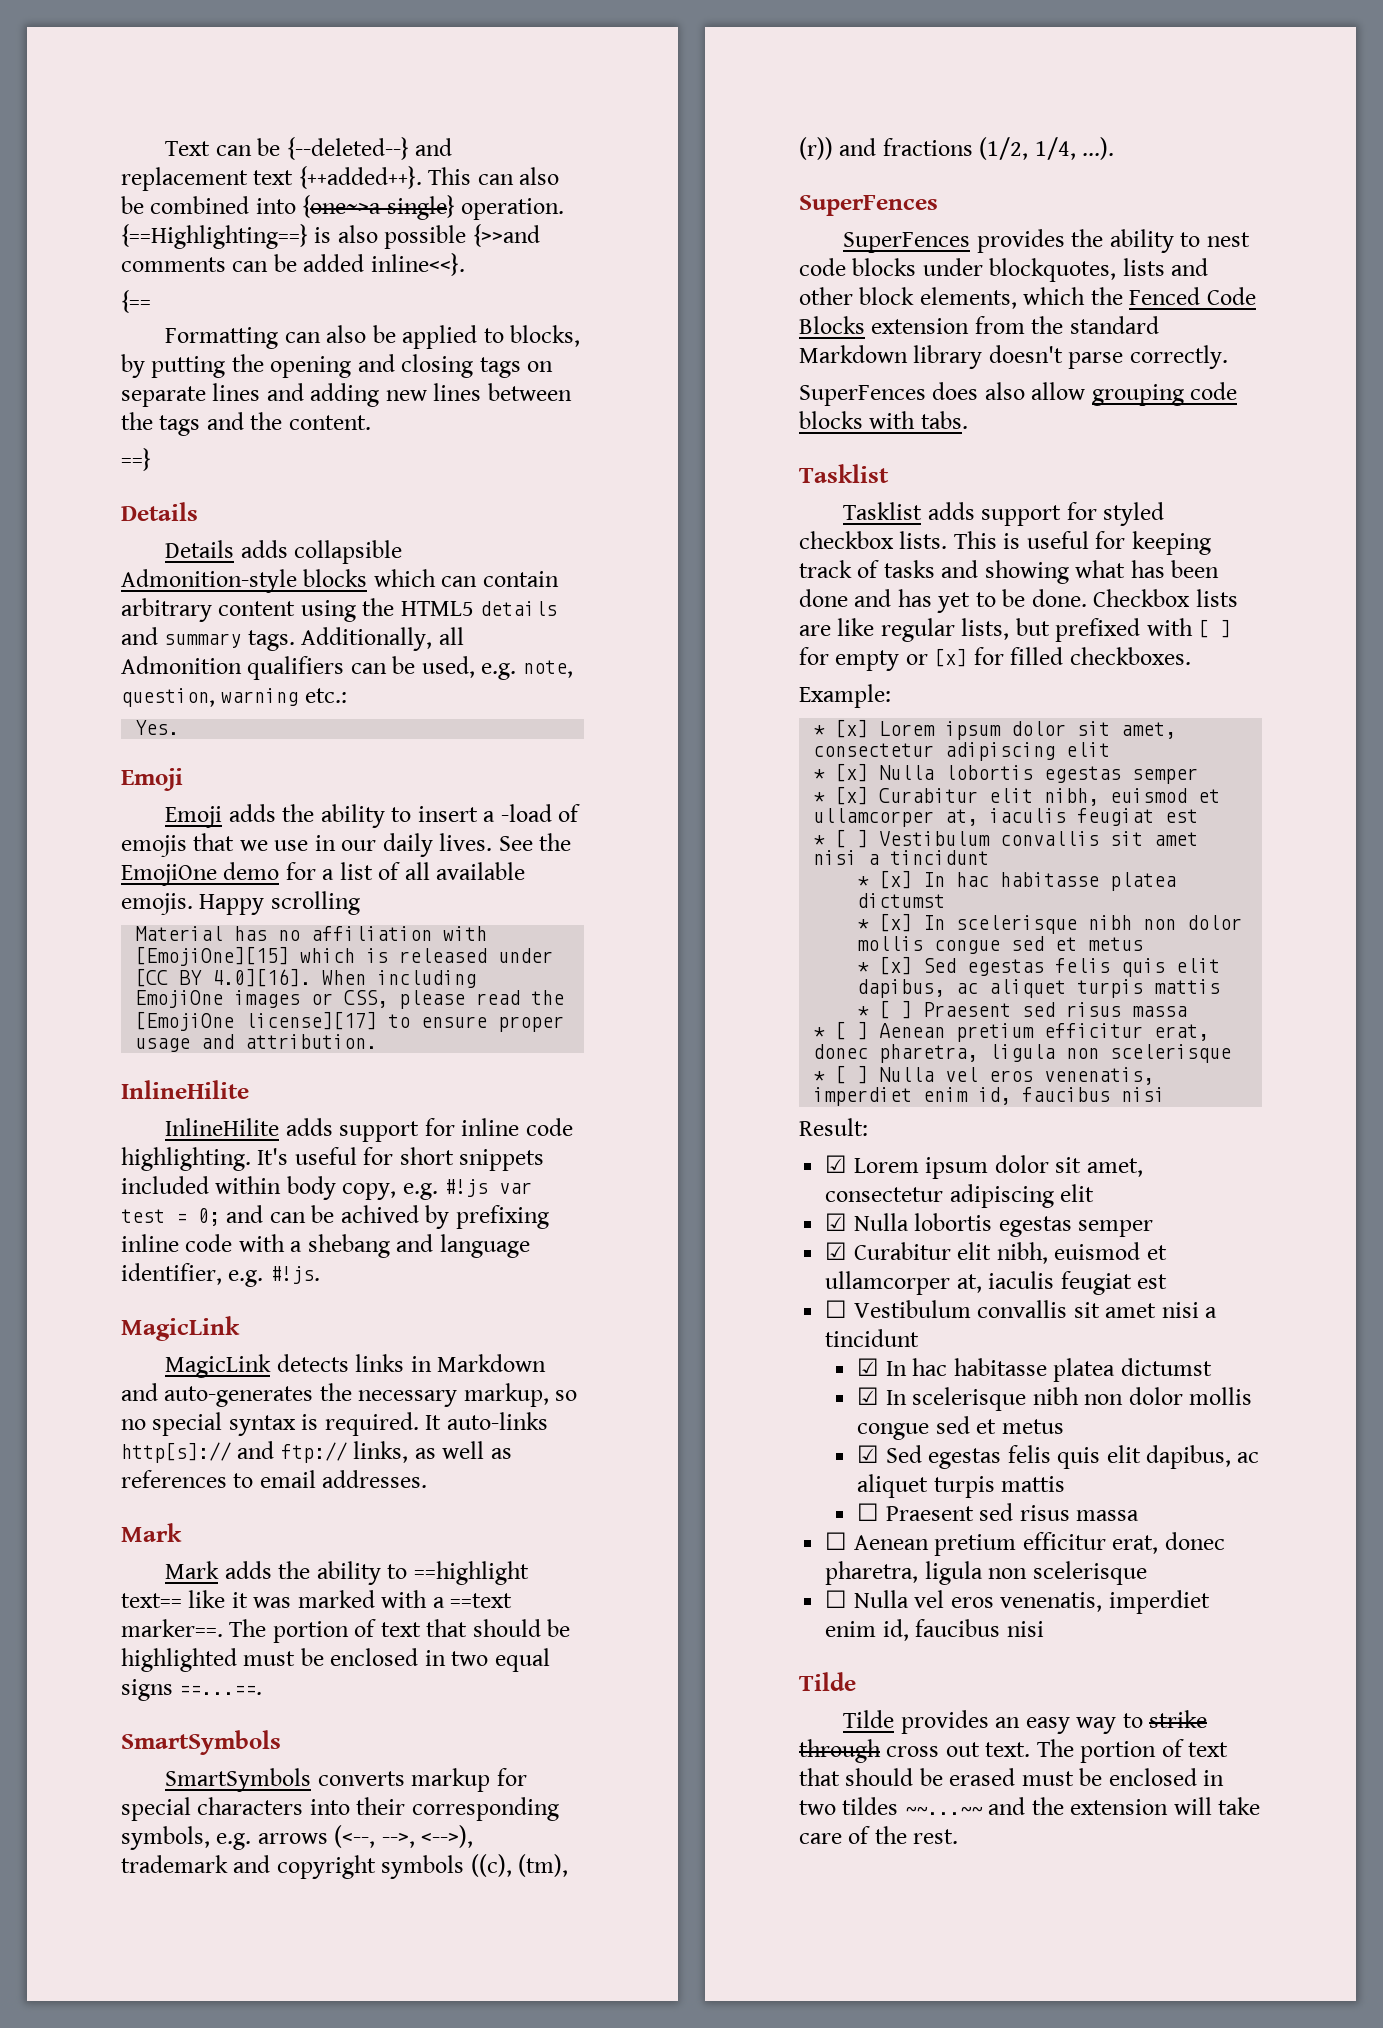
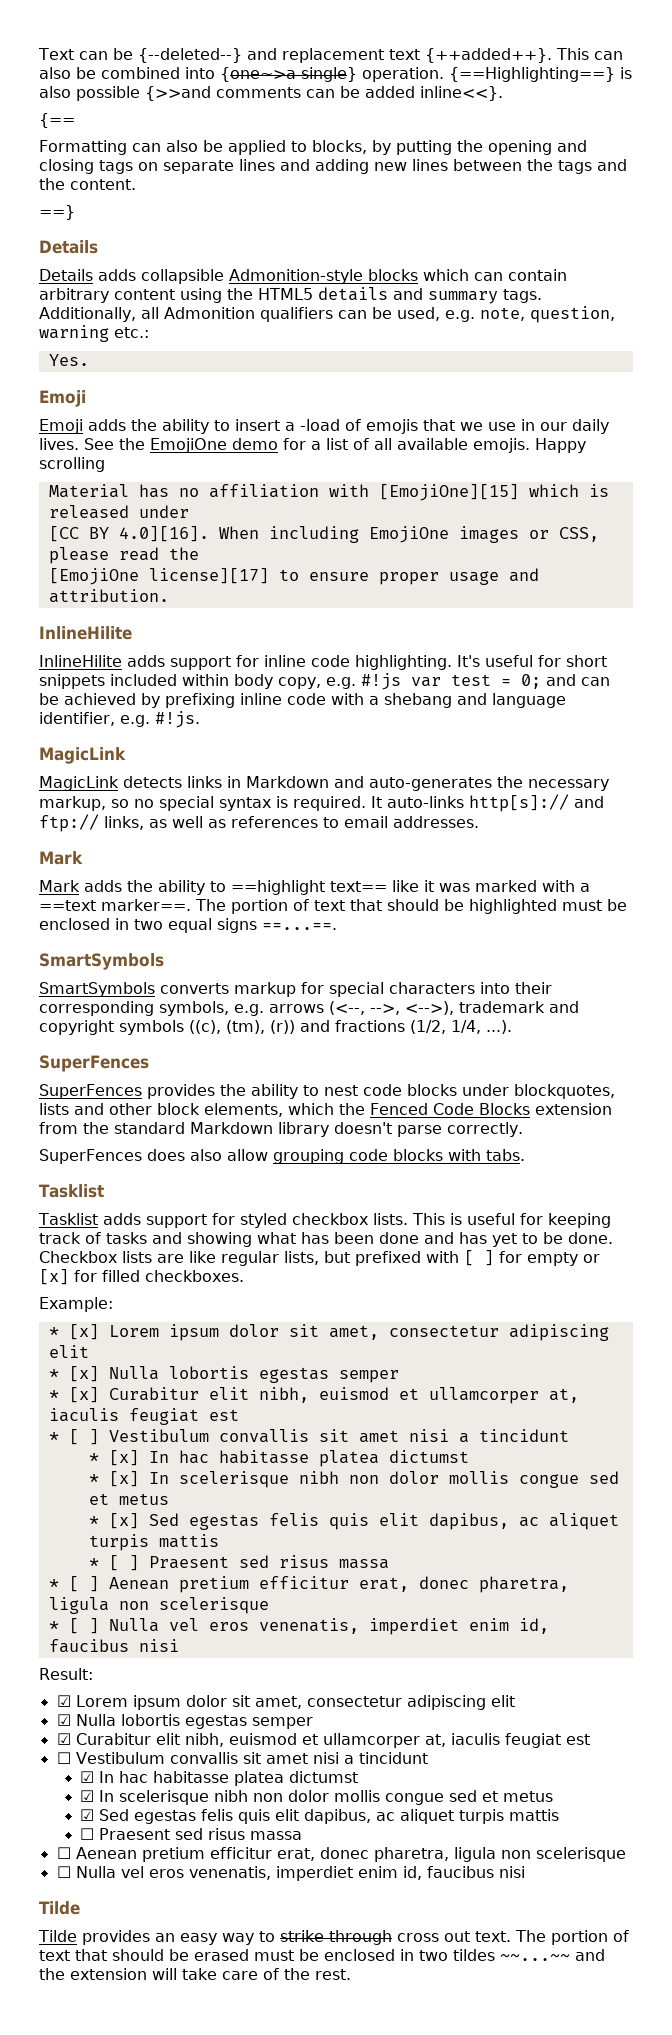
[340,1205,419,1223] achived -> [64,693,136,705] achieved

